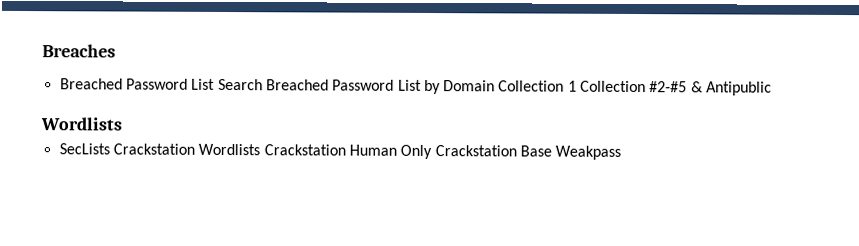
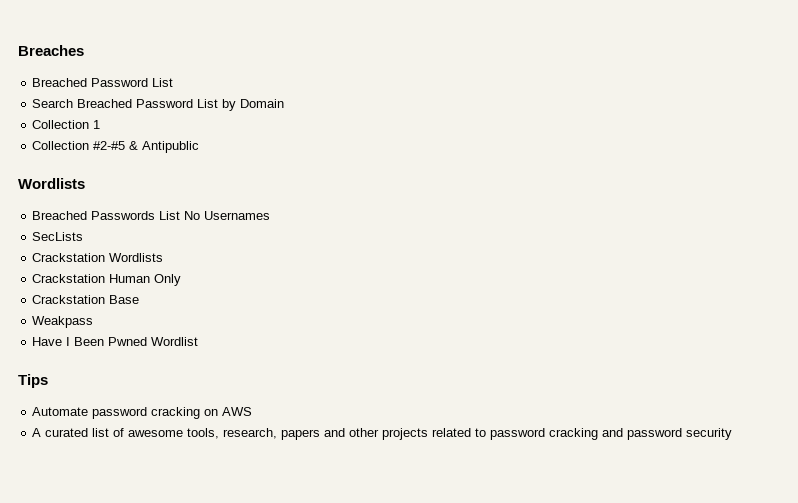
(216, 84) none -> (174, 82) //
(496, 86) none -> (285, 103) //
(577, 86) none -> (101, 124) //
(123, 124) none -> [32,211,271,220] // Breached Passwords List No Usernames
(110, 149) none -> (84, 236) //
(261, 149) none -> (164, 257) //
(433, 152) none -> (182, 280) //
(552, 151) none -> (140, 299) //
(622, 152) none -> [32,337,199,346] [18,374,48,388] [32,407,253,419] [32,428,733,440] // Have I Been Pwned Wordlist // Tips // Automate password cracking on AWS // A curated list of awesome tools, research, papers and other projects related to password cracking and password security

